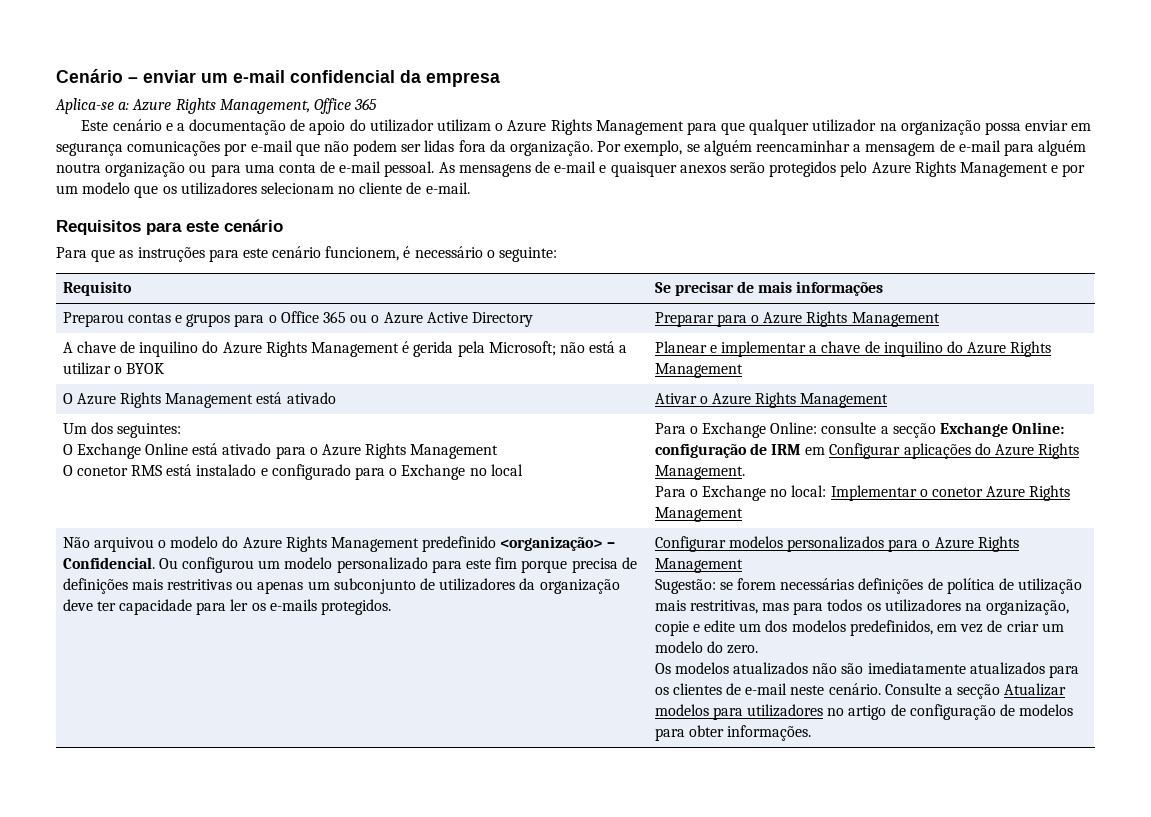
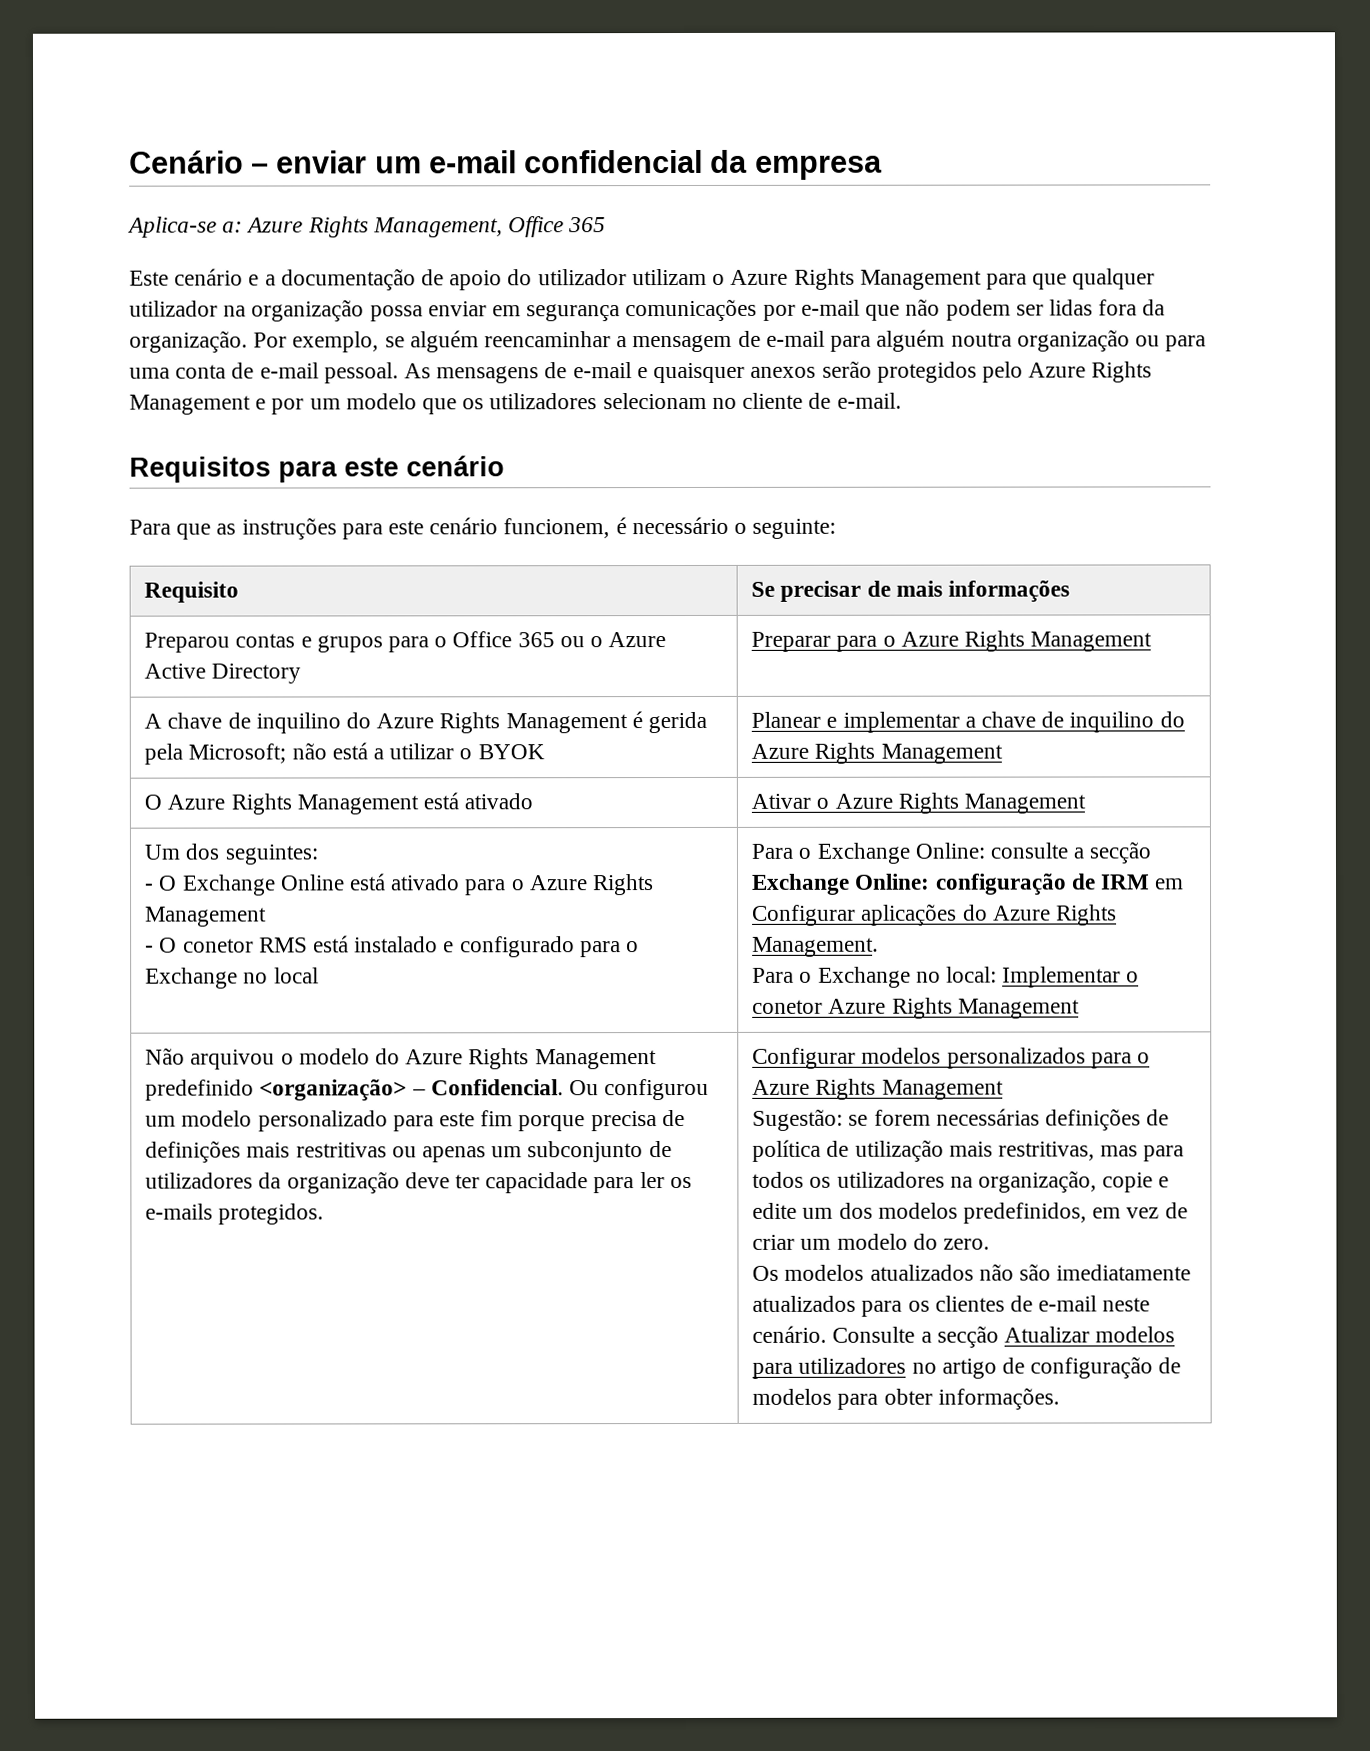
(182, 430) none -> [145,883,155,891] -
(499, 451) none -> [145,945,155,953] -

